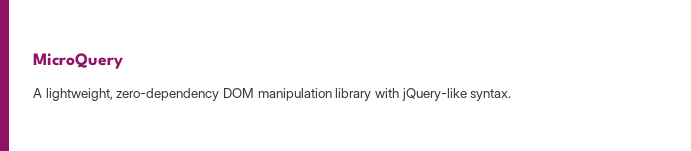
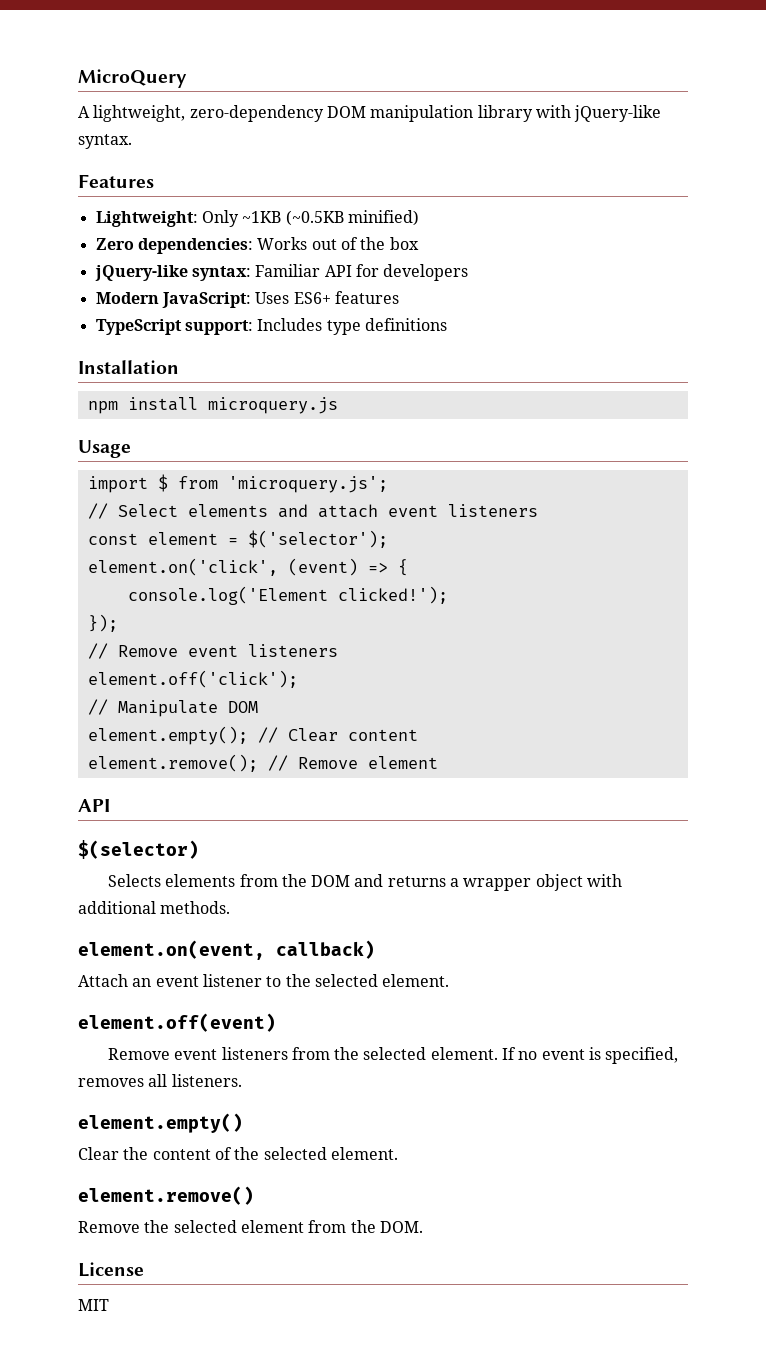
(512, 95) none -> [78,174,154,188] [95,210,419,227] [95,237,419,254] [94,264,469,281] [95,291,399,308] [95,318,447,335] [78,360,179,374] [87,397,338,414] [78,440,131,458] [87,474,388,493] [87,503,538,519] [87,530,388,548] [87,558,408,576] [127,586,448,605] [87,614,118,632] [87,643,338,659] [87,670,298,688] [87,699,258,717] [87,726,418,745] [87,754,438,772] [78,799,110,812] [78,840,199,859] [107,874,623,891] [78,901,231,914] [78,940,375,960] [78,974,450,987] [78,1013,276,1032] [107,1047,679,1064] [78,1074,242,1087] [78,1113,243,1133] [78,1147,398,1160] [78,1186,254,1205] [78,1220,423,1233] [78,1262,144,1277] [78,1299,109,1311] // Features // Lightweight: Only ~1KB (~0.5KB minified) // Zero dependencies: Works out of the box // jQuery-like syntax: Familiar API for developers // Modern JavaScript: Uses ES6+ features // TypeScript support: Includes type definitions // Installation // npm install microquery.js // Usage // import $ from 'microquery.js'; // // Select elements and attach event listeners // const element = $('selector'); // element.on('click', (event) => { // console.log('Element clicked!'); // }); // // Remove event listeners // element.off('click'); // // Manipulate DOM // element.empty(); // Clear content // element.remove(); // Remove element // API // $(selector) // Selects elements from the DOM and returns a wrapper object with additional methods. // element.on(event, callback) // Attach an event listener to the selected element. // element.off(event) // Remove event listeners from the selected element. If no event is specified, removes all listeners. // element.empty() // Clear the content of the selected element. // element.remove() // Remove the selected element from the DOM. // License // MIT

